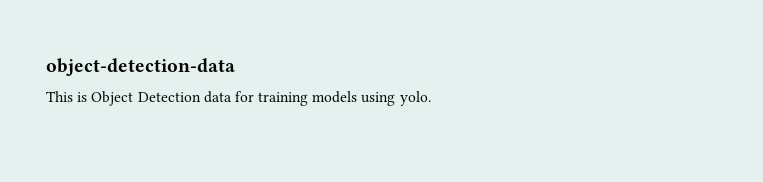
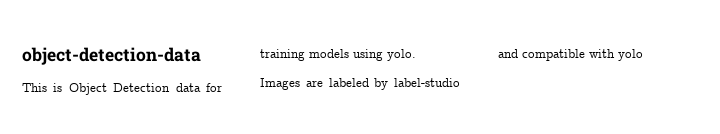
(431, 98) none -> [260,78,460,90] [498,49,643,61] // Images are labeled by label-studio and compatible with yolo

